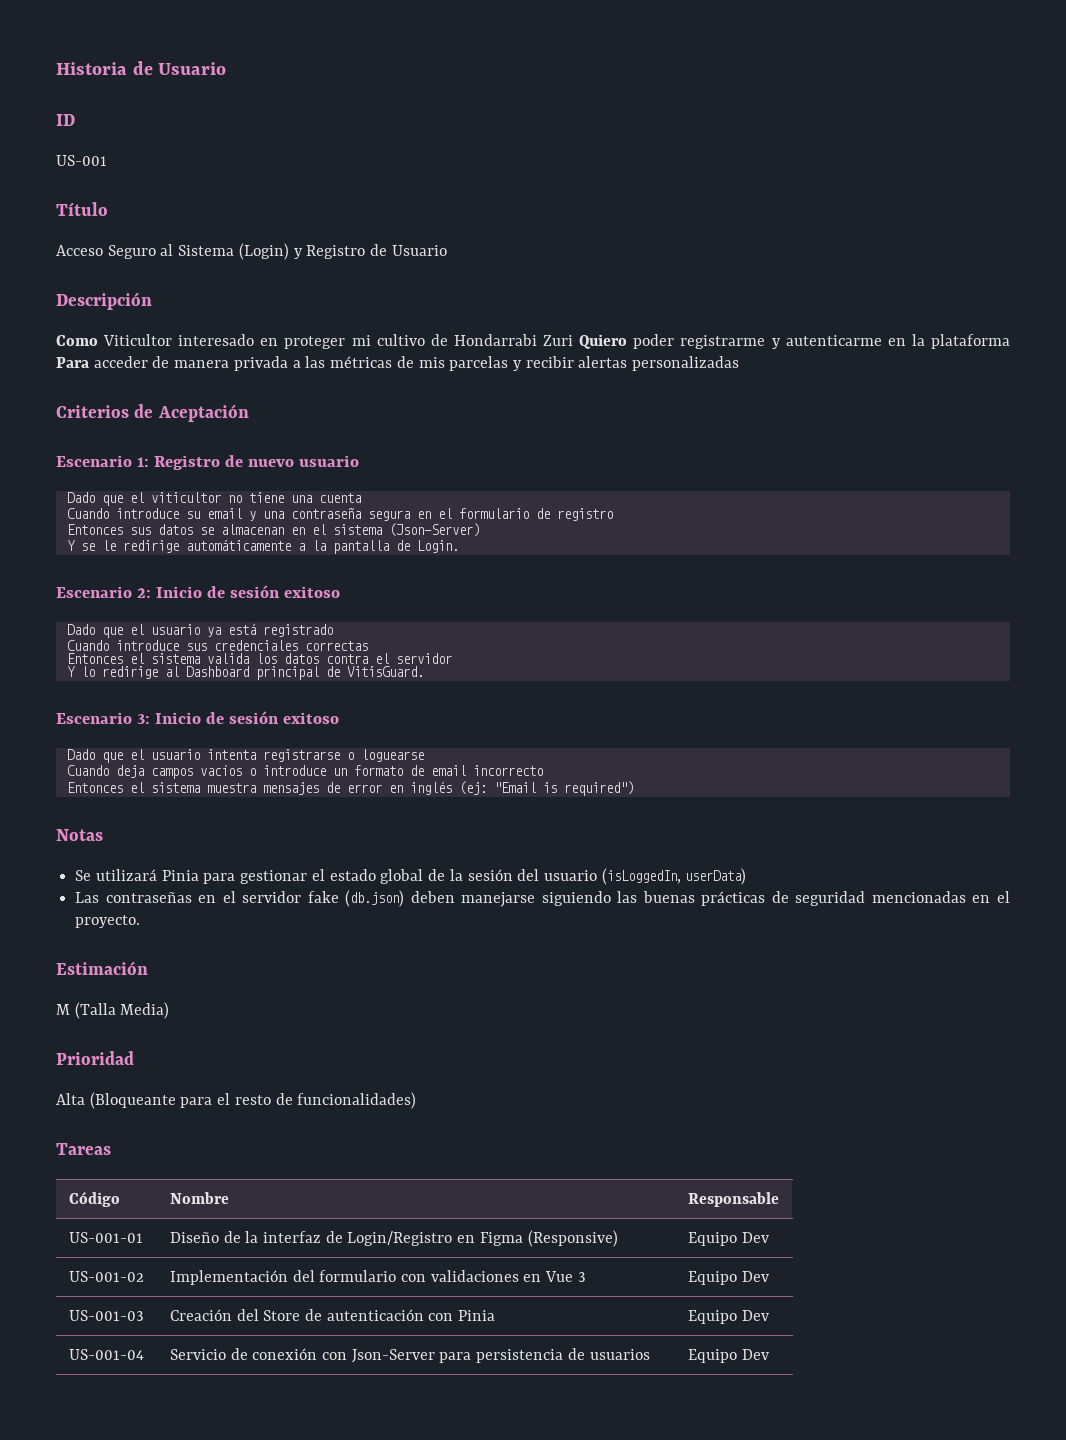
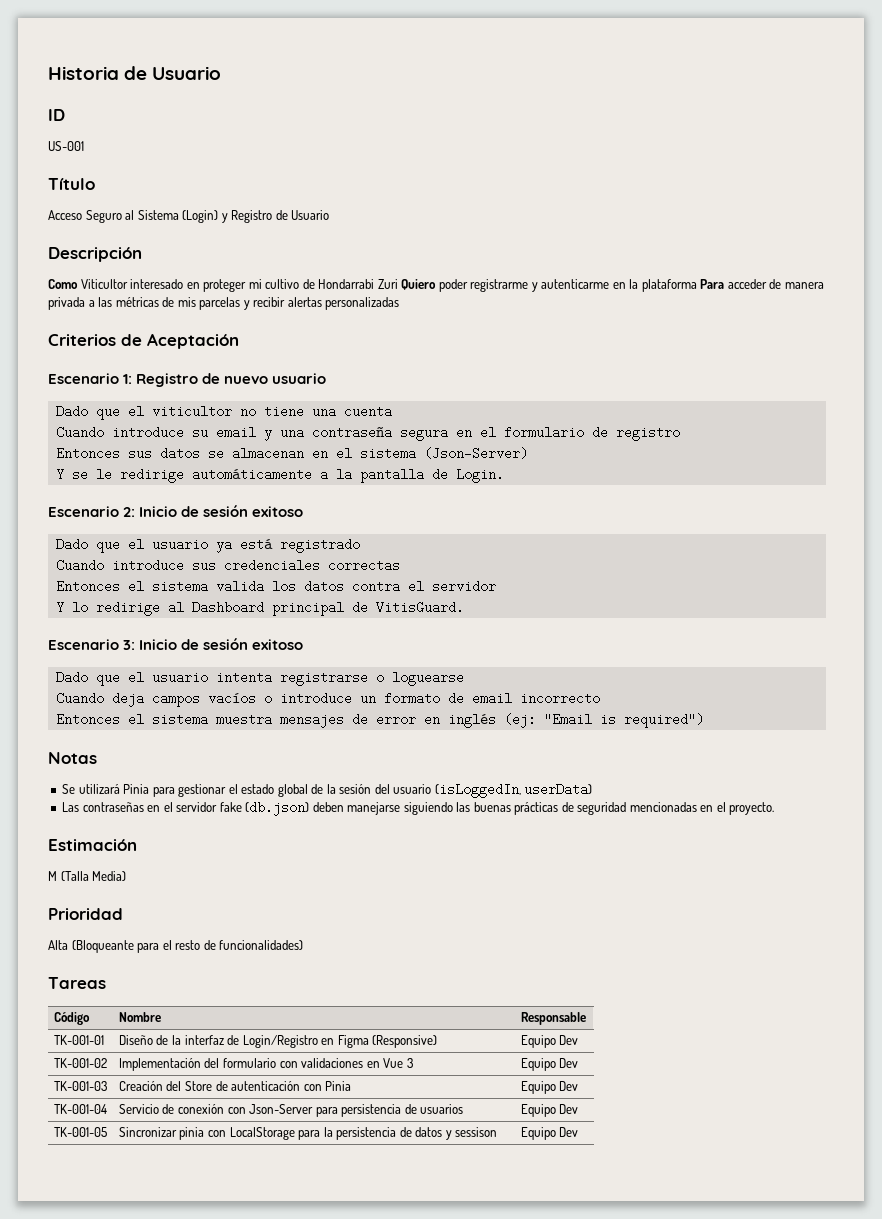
[68,1232,143,1243] US-001-01 -> [53,1035,104,1045] TK-001-01
[68,1271,144,1282] US-001-02 -> [53,1058,107,1068] TK-001-02
[68,1310,144,1321] US-001-03 -> [53,1081,107,1091] TK-001-03
[68,1349,144,1360] US-001-04 -> [53,1104,107,1114] TK-001-04
(769, 1354) none -> [53,1127,107,1137] [118,1127,498,1140] [520,1127,579,1140] // TK-001-05 | Sincronizar pinia con LocalStorage para la persistencia de datos y sessison | Equipo Dev

